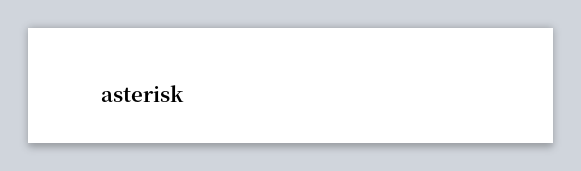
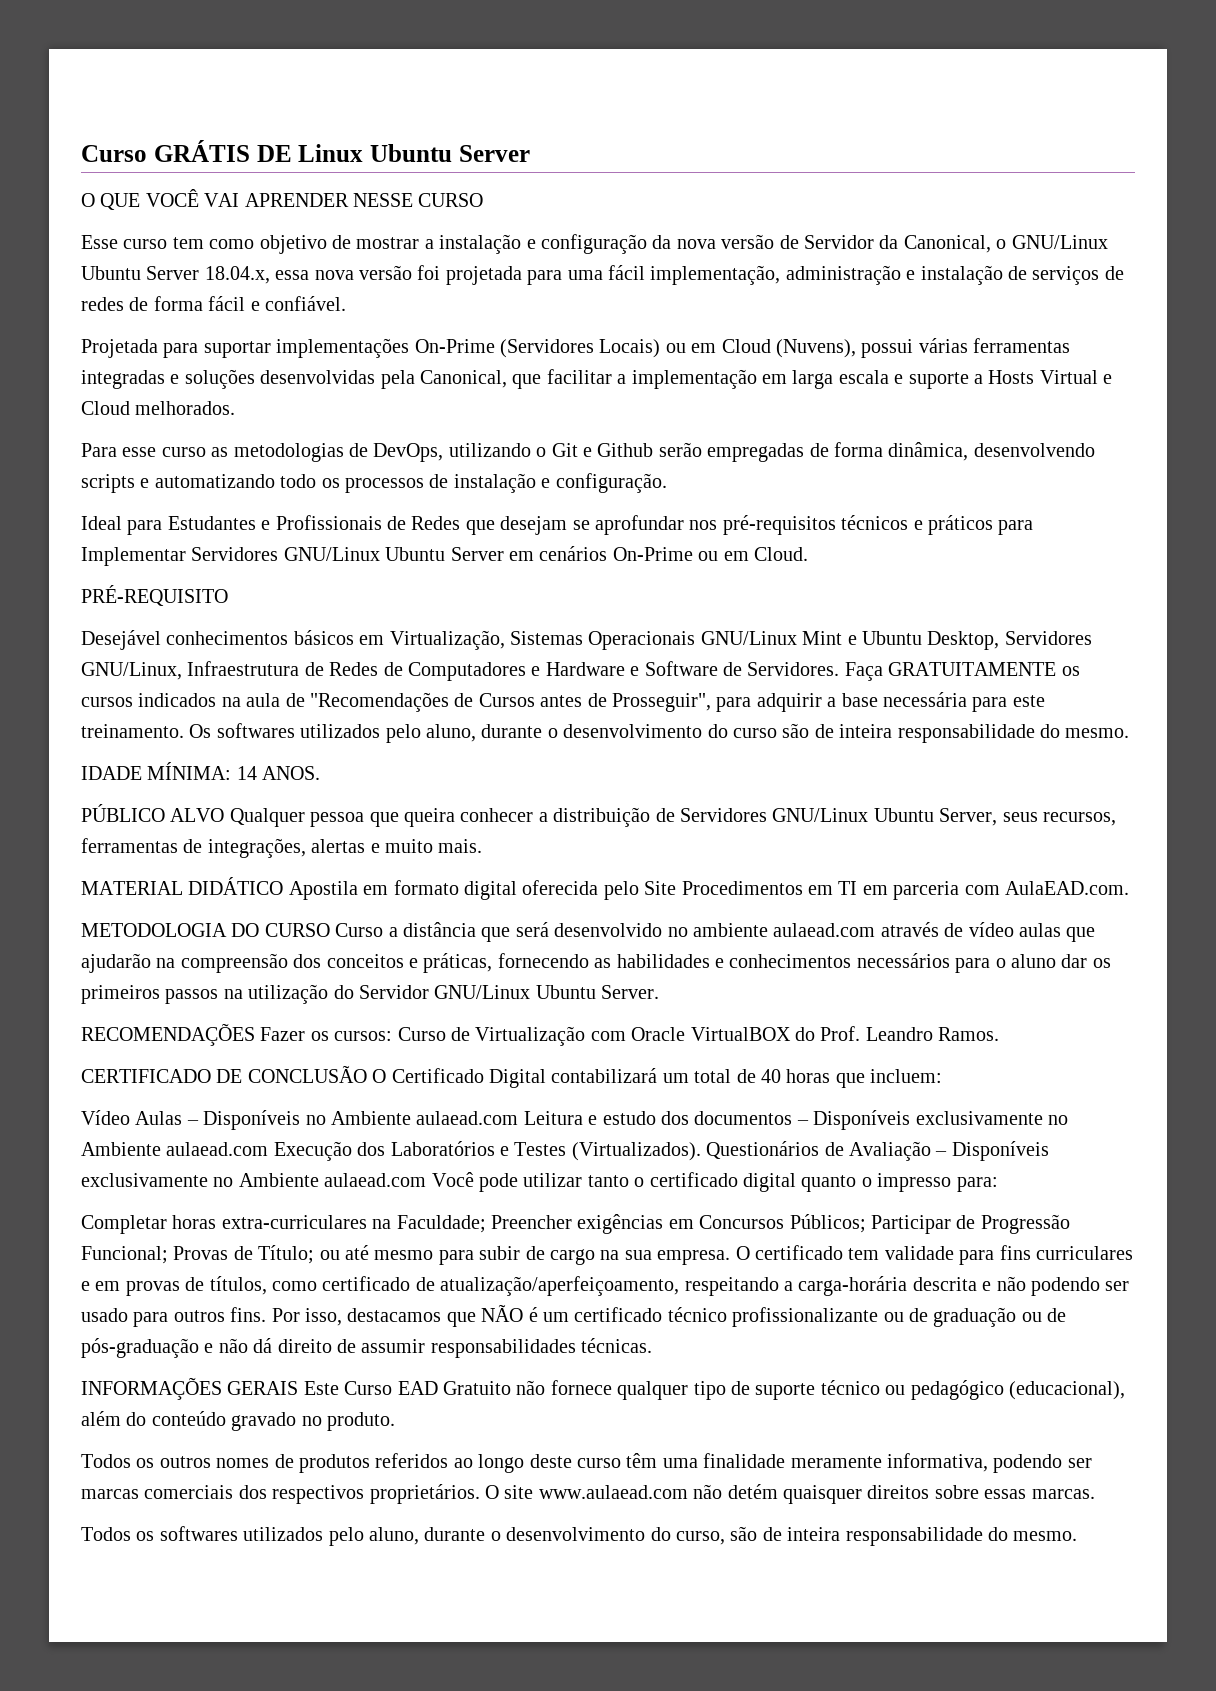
[101,85,184,102] asterisk -> [81,140,530,162] [81,189,484,210] [81,234,1108,254] [81,265,1124,285] [81,296,346,311] [81,338,1071,358] [81,369,1113,389] [81,401,236,415] [81,442,1095,462] [81,473,667,493] [81,515,1034,535] [81,546,808,566] [81,585,228,606] [81,630,1092,650] [81,661,1080,681] [81,692,1045,712] [81,723,1130,743] [81,762,321,780] [81,804,1116,827] [81,838,483,858] [81,877,1129,900] [81,922,1096,942] [81,953,1111,973] [81,984,660,1004] [81,1023,1000,1046] [81,1065,943,1088] [81,1110,1068,1130] [81,1141,1049,1161] [81,1172,998,1192] [81,1214,1070,1234] [81,1245,1133,1265] [81,1276,1130,1296] [81,1304,1067,1327] [81,1338,653,1358] [81,1377,1125,1400] [81,1411,395,1431] [81,1453,1092,1473] [81,1484,1095,1504] [81,1526,1078,1546] Curso GRÁTIS DE Linux Ubuntu Server // O QUE VOCÊ VAI APRENDER NESSE CURSO // Esse curso tem como objetivo de mostrar a instalação e configuração da nova versão de Servidor da Canonical, o GNU/Linux Ubuntu Server 18.04.x, essa nova versão foi projetada para uma fácil implementação, administração e instalação de serviços de redes de forma fácil e confiável. // Projetada para suportar implementações On-Prime (Servidores Locais) ou em Cloud (Nuvens), possui várias ferramentas integradas e soluções desenvolvidas pela Canonical, que facilitar a implementação em larga escala e suporte a Hosts Virtual e Cloud melhorados. // Para esse curso as metodologias de DevOps, utilizando o Git e Github serão empregadas de forma dinâmica, desenvolvendo scripts e automatizando todo os processos de instalação e configuração. // Ideal para Estudantes e Profissionais de Redes que desejam se aprofundar nos pré-requisitos técnicos e práticos para Implementar Servidores GNU/Linux Ubuntu Server em cenários On-Prime ou em Cloud. // PRÉ-REQUISITO // Desejável conhecimentos básicos em Virtualização, Sistemas Operacionais GNU/Linux Mint e Ubuntu Desktop, Servidores GNU/Linux, Infraestrutura de Redes de Computadores e Hardware e Software de Servidores. Faça GRATUITAMENTE os cursos indicados na aula de "Recomendações de Cursos antes de Prosseguir", para adquirir a base necessária para este treinamento. Os softwares utilizados pelo aluno, durante o desenvolvimento do curso são de inteira responsabilidade do mesmo. // IDADE MÍNIMA: 14 ANOS. // PÚBLICO ALVO Qualquer pessoa que queira conhecer a distribuição de Servidores GNU/Linux Ubuntu Server, seus recursos, ferramentas de integrações, alertas e muito mais. // MATERIAL DIDÁTICO Apostila em formato digital oferecida pelo Site Procedimentos em TI em parceria com AulaEAD.com. // METODOLOGIA DO CURSO Curso a distância que será desenvolvido no ambiente aulaead.com através de vídeo aulas que ajudarão na compreensão dos conceitos e práticas, fornecendo as habilidades e conhecimentos necessários para o aluno dar os primeiros passos na utilização do Servidor GNU/Linux Ubuntu Server. // RECOMENDAÇÕES Fazer os cursos: Curso de Virtualização com Oracle VirtualBOX do Prof. Leandro Ramos. // CERTIFICADO DE CONCLUSÃO O Certificado Digital contabilizará um total de 40 horas que incluem: // Vídeo Aulas – Disponíveis no Ambiente aulaead.com Leitura e estudo dos documentos – Disponíveis exclusivamente no Ambiente aulaead.com Execução dos Laboratórios e Testes (Virtualizados). Questionários de Avaliação – Disponíveis exclusivamente no Ambiente aulaead.com Você pode utilizar tanto o certificado digital quanto o impresso para: // Completar horas extra-curriculares na Faculdade; Preencher exigências em Concursos Públicos; Participar de Progressão Funcional; Provas de Título; ou até mesmo para subir de cargo na sua empresa. O certificado tem validade para fins curriculares e em provas de títulos, como certificado de atualização/aperfeiçoamento, respeitando a carga-horária descrita e não podendo ser usado para outros fins. Por isso, destacamos que NÃO é um certificado técnico profissionalizante ou de graduação ou de pós-graduação e não dá direito de assumir responsabilidades técnicas. // INFORMAÇÕES GERAIS Este Curso EAD Gratuito não fornece qualquer tipo de suporte técnico ou pedagógico (educacional), além do conteúdo gravado no produto. // Todos os outros nomes de produtos referidos ao longo deste curso têm uma finalidade meramente informativa, podendo ser marcas comerciais dos respectivos proprietários. O site www.aulaead.com não detém quaisquer direitos sobre essas marcas. // Todos os softwares utilizados pelo aluno, durante o desenvolvimento do curso, são de inteira responsabilidade do mesmo.

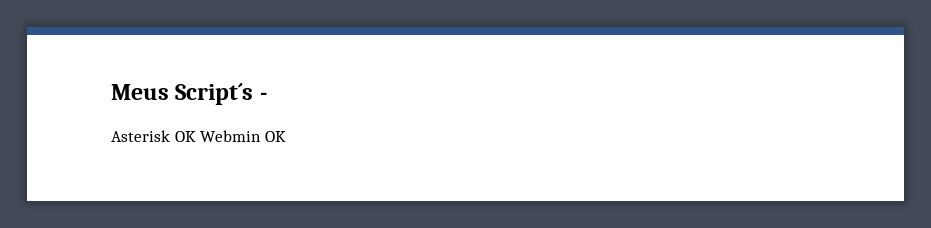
[81,140,530,162] [81,189,484,210] [81,234,1108,254] [81,265,1124,285] [81,296,346,311] [81,338,1071,358] [81,369,1113,389] [81,401,236,415] [81,442,1095,462] [81,473,667,493] [81,515,1034,535] [81,546,808,566] [81,585,228,606] [81,630,1092,650] [81,661,1080,681] [81,692,1045,712] [81,723,1130,743] [81,762,321,780] [81,804,1116,827] [81,838,483,858] [81,877,1129,900] [81,922,1096,942] [81,953,1111,973] [81,984,660,1004] [81,1023,1000,1046] [81,1065,943,1088] [81,1110,1068,1130] [81,1141,1049,1161] [81,1172,998,1192] [81,1214,1070,1234] [81,1245,1133,1265] [81,1276,1130,1296] [81,1304,1067,1327] [81,1338,653,1358] [81,1377,1125,1400] [81,1411,395,1431] [81,1453,1092,1473] [81,1484,1095,1504] [81,1526,1078,1546] Curso GRÁTIS DE Linux Ubuntu Server // O QUE VOCÊ VAI APRENDER NESSE CURSO // Esse curso tem como objetivo de mostrar a instalação e configuração da nova versão de Servidor da Canonical, o GNU/Linux Ubuntu Server 18.04.x, essa nova versão foi projetada para uma fácil implementação, administração e instalação de serviços de redes de forma fácil e confiável. // Projetada para suportar implementações On-Prime (Servidores Locais) ou em Cloud (Nuvens), possui várias ferramentas integradas e soluções desenvolvidas pela Canonical, que facilitar a implementação em larga escala e suporte a Hosts Virtual e Cloud melhorados. // Para esse curso as metodologias de DevOps, utilizando o Git e Github serão empregadas de forma dinâmica, desenvolvendo scripts e automatizando todo os processos de instalação e configuração. // Ideal para Estudantes e Profissionais de Redes que desejam se aprofundar nos pré-requisitos técnicos e práticos para Implementar Servidores GNU/Linux Ubuntu Server em cenários On-Prime ou em Cloud. // PRÉ-REQUISITO // Desejável conhecimentos básicos em Virtualização, Sistemas Operacionais GNU/Linux Mint e Ubuntu Desktop, Servidores GNU/Linux, Infraestrutura de Redes de Computadores e Hardware e Software de Servidores. Faça GRATUITAMENTE os cursos indicados na aula de "Recomendações de Cursos antes de Prosseguir", para adquirir a base necessária para este treinamento. Os softwares utilizados pelo aluno, durante o desenvolvimento do curso são de inteira responsabilidade do mesmo. // IDADE MÍNIMA: 14 ANOS. // PÚBLICO ALVO Qualquer pessoa que queira conhecer a distribuição de Servidores GNU/Linux Ubuntu Server, seus recursos, ferramentas de integrações, alertas e muito mais. // MATERIAL DIDÁTICO Apostila em formato digital oferecida pelo Site Procedimentos em TI em parceria com AulaEAD.com. // METODOLOGIA DO CURSO Curso a distância que será desenvolvido no ambiente aulaead.com através de vídeo aulas que ajudarão na compreensão dos conceitos e práticas, fornecendo as habilidades e conhecimentos necessários para o aluno dar os primeiros passos na utilização do Servidor GNU/Linux Ubuntu Server. // RECOMENDAÇÕES Fazer os cursos: Curso de Virtualização com Oracle VirtualBOX do Prof. Leandro Ramos. // CERTIFICADO DE CONCLUSÃO O Certificado Digital contabilizará um total de 40 horas que incluem: // Vídeo Aulas – Disponíveis no Ambiente aulaead.com Leitura e estudo dos documentos – Disponíveis exclusivamente no Ambiente aulaead.com Execução dos Laboratórios e Testes (Virtualizados). Questionários de Avaliação – Disponíveis exclusivamente no Ambiente aulaead.com Você pode utilizar tanto o certificado digital quanto o impresso para: // Completar horas extra-curriculares na Faculdade; Preencher exigências em Concursos Públicos; Participar de Progressão Funcional; Provas de Título; ou até mesmo para subir de cargo na sua empresa. O certificado tem validade para fins curriculares e em provas de títulos, como certificado de atualização/aperfeiçoamento, respeitando a carga-horária descrita e não podendo ser usado para outros fins. Por isso, destacamos que NÃO é um certificado técnico profissionalizante ou de graduação ou de pós-graduação e não dá direito de assumir responsabilidades técnicas. // INFORMAÇÕES GERAIS Este Curso EAD Gratuito não fornece qualquer tipo de suporte técnico ou pedagógico (educacional), além do conteúdo gravado no produto. // Todos os outros nomes de produtos referidos ao longo deste curso têm uma finalidade meramente informativa, podendo ser marcas comerciais dos respectivos proprietários. O site www.aulaead.com não detém quaisquer direitos sobre essas marcas. // Todos os softwares utilizados pelo aluno, durante o desenvolvimento do curso, são de inteira responsabilidade do mesmo. -> [111,83,267,105] [111,130,286,142] Meus Script´s - // Asterisk OK Webmin OK

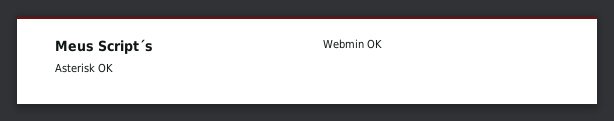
[259,92,267,100] - -> (153, 46) none
(196, 136) none -> (113, 68) //

